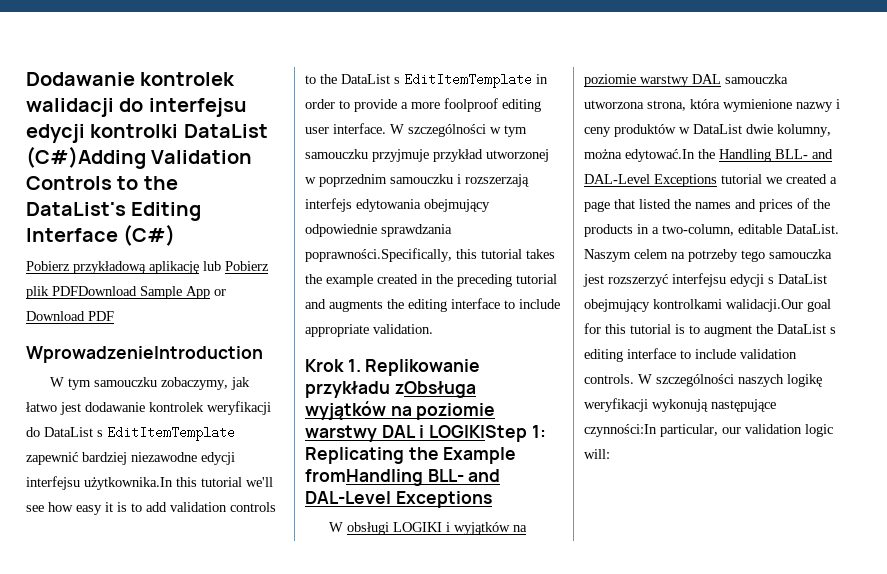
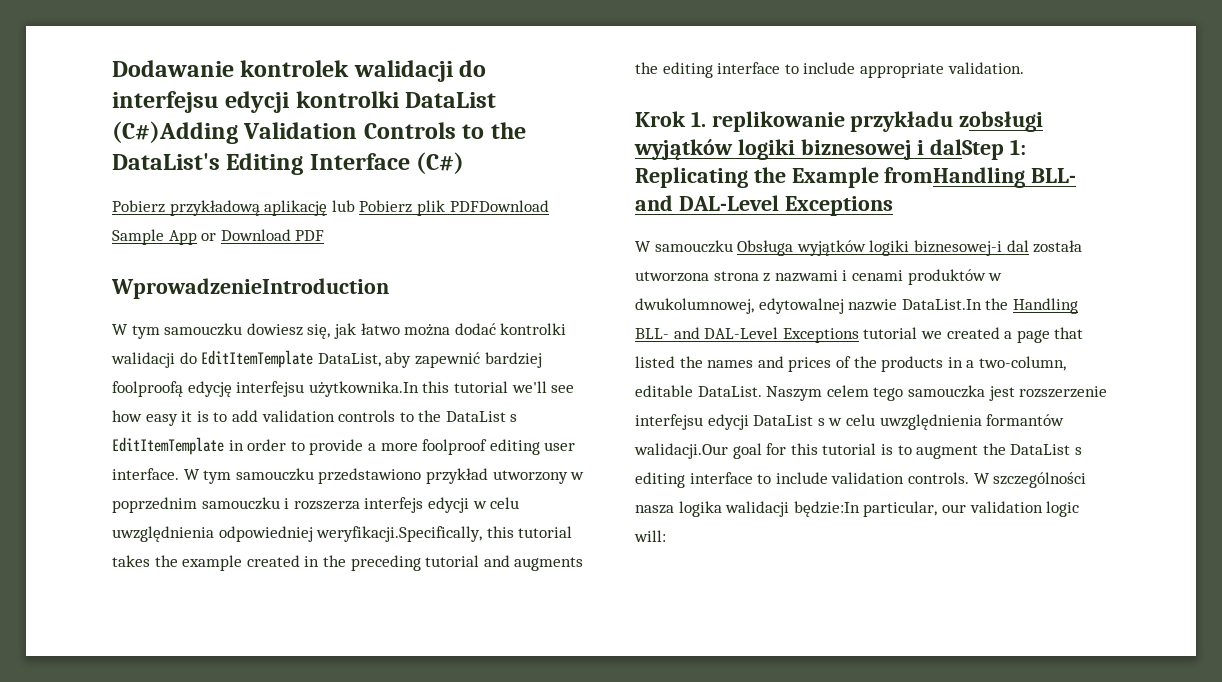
[160,377,250,390] [26,401,271,415] [26,426,235,441] [26,452,235,465] zobaczymy, jak łatwo jest dodawanie kontrolek weryfikacji do DataList s EditItemTemplate zapewnić bardziej niezawodne edycji -> [246,323,567,339] [111,350,542,368] [112,381,232,397] dowiesz się, jak łatwo można dodać kontrolki walidacji do EditItemTemplate DataList, aby zapewnić bardziej foolproofą edycję
[408,124,527,137] [305,149,549,162] [305,174,529,187] [305,198,490,212] [305,224,452,237] [305,248,452,262] szczególności w tym samouczku przyjmuje przykład utworzonej w poprzednim samouczku i rozszerzają interfejs edytowania obejmujący odpowiednie sprawdzania poprawności.Specifically, -> [203,468,585,484] [112,497,520,513] [112,526,483,542] tym samouczku przedstawiono przykład utworzony w poprzednim samouczku i rozszerza interfejs edycji w celu uwzględnienia odpowiedniej weryfikacji.Specifically,
[365,359,481,376] [305,381,476,398] [305,401,496,420] [305,425,528,442] Replikowanie przykładu zObsługa wyjątków na poziomie warstwy DAL i LOGIKIStep -> [711,111,1044,132] [634,139,1005,160] replikowanie przykładu zobsługi wyjątków logiki biznesowej i dalStep
[346,522,527,535] [584,74,788,87] [584,99,840,112] [584,124,831,137] [584,149,695,162] obsługi LOGIKI i wyjątków na poziomie warstwy DAL samouczka utworzona strona, która wymienione nazwy i ceny produktów w DataList dwie kolumny, można edytować.In -> [654,240,1083,256] [635,269,1003,285] [635,298,982,314] samouczku Obsługa wyjątków logiki biznesowej-i dal została utworzona strona z nazwami i cenami produktów w dwukolumnowej, edytowalnej nazwie DataList.In
[671,249,738,262] na potrzeby -> (869, 391) none
[608,273,827,287] [584,299,722,312] rozszerzyć interfejsu edycji s DataList obejmujący kontrolkami -> [1019,386,1108,398] [635,414,1065,430] rozszerzenie interfejsu edycji DataList s w celu uwzględnienia formantów
[738,374,822,387] [584,398,776,412] [584,424,657,437] naszych logikę weryfikacji wykonują następujące czynności:In -> [635,501,860,517] nasza logika walidacji będzie:In

